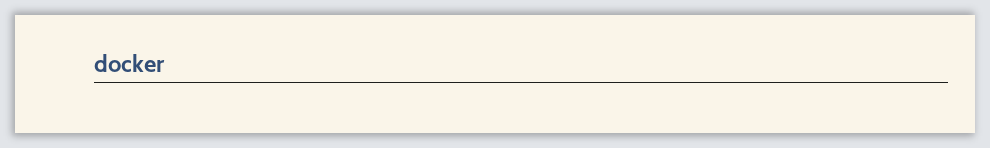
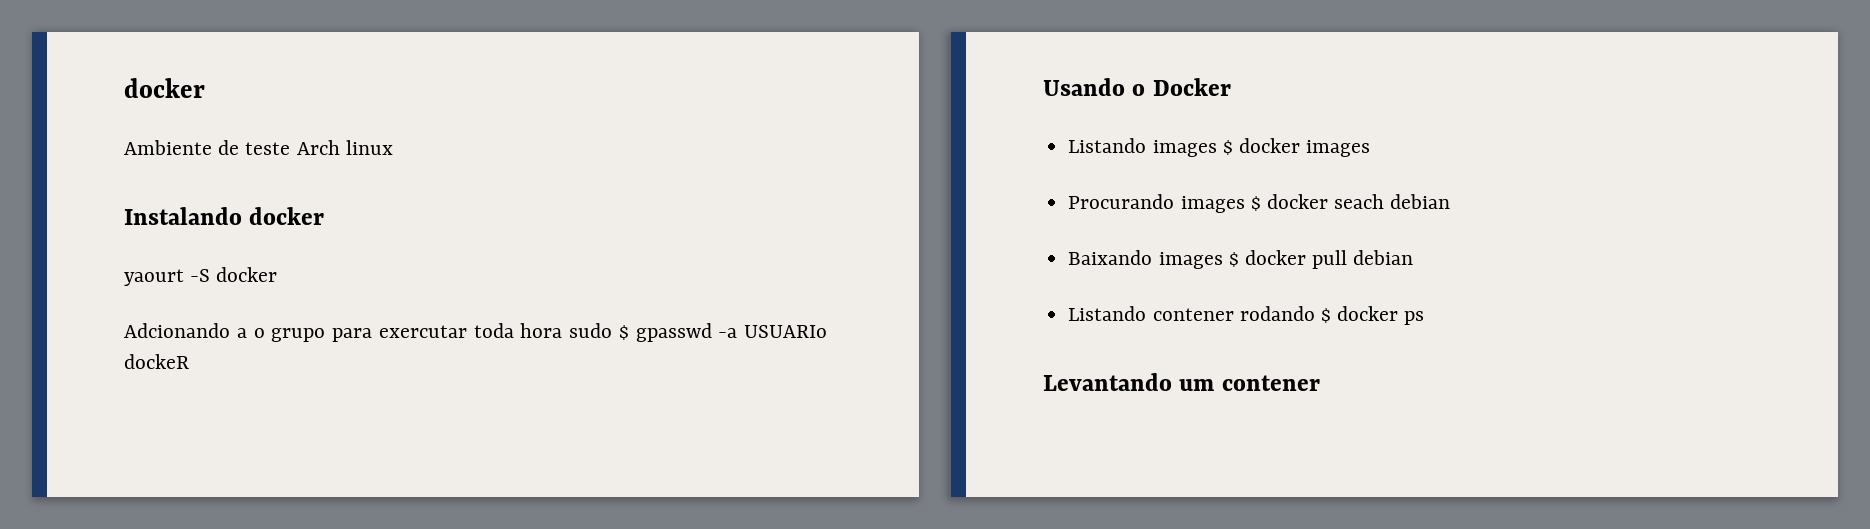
[94,54,165,72] docker -> [124,78,205,98] [124,140,393,155] [124,207,325,225] [124,267,278,286] [124,323,827,342] [124,354,189,369] [1043,78,1231,96] [1068,138,1371,157] [1068,194,1451,213] [1068,250,1414,269] [1068,306,1425,325] [1043,373,1320,391] docker // Ambiente de teste Arch linux // Instalando docker // yaourt -S docker // Adcionando a o grupo para exercutar toda hora sudo $ gpasswd -a USUARIo dockeR // Usando o Docker // Listando images $ docker images // Procurando images $ docker seach debian // Baixando images $ docker pull debian // Listando contener rodando $ docker ps // Levantando um contener

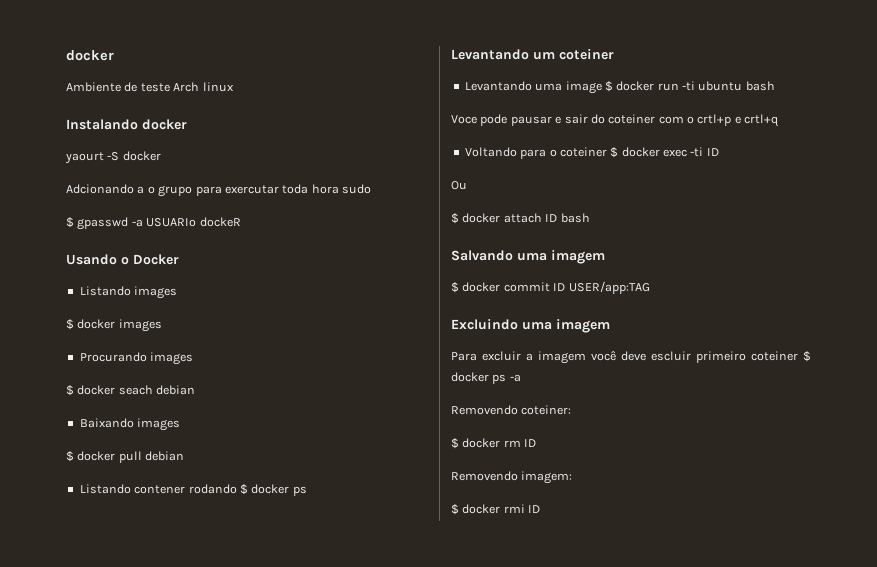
(612, 330) none -> (371, 189) //
(1217, 148) none -> (178, 292) //
(1245, 204) none -> (194, 358) //
(1223, 260) none -> (181, 424) //
[1221,375,1320,391] contener -> [559,49,614,60] [464,81,775,94] [451,114,779,127] [464,147,719,159] [451,181,467,190] [451,213,590,224] [451,250,605,264] [451,281,650,294] [451,319,610,333] [451,350,811,364] [451,372,521,384] [451,405,572,415] [451,438,537,449] [451,471,573,484] [451,504,541,515] coteiner // Levantando uma image $ docker run -ti ubuntu bash // Voce pode pausar e sair do coteiner com o crtl+p e crtl+q // Voltando para o coteiner $ docker exec -ti ID // Ou // $ docker attach ID bash // Salvando uma imagem // $ docker commit ID USER/app:TAG // Excluindo uma imagem // Para excluir a imagem você deve escluir primeiro coteiner $ docker ps -a // Removendo coteiner: // $ docker rm ID // Removendo imagem: // $ docker rmi ID

